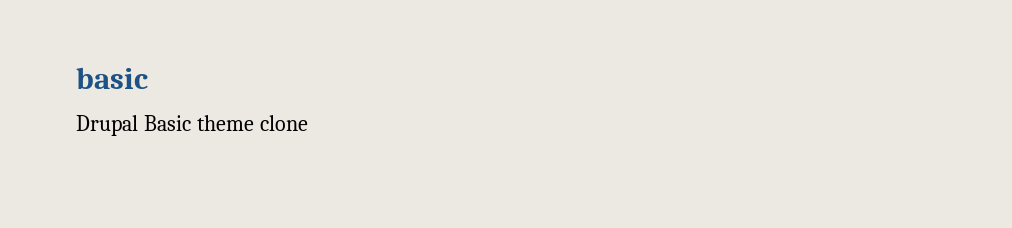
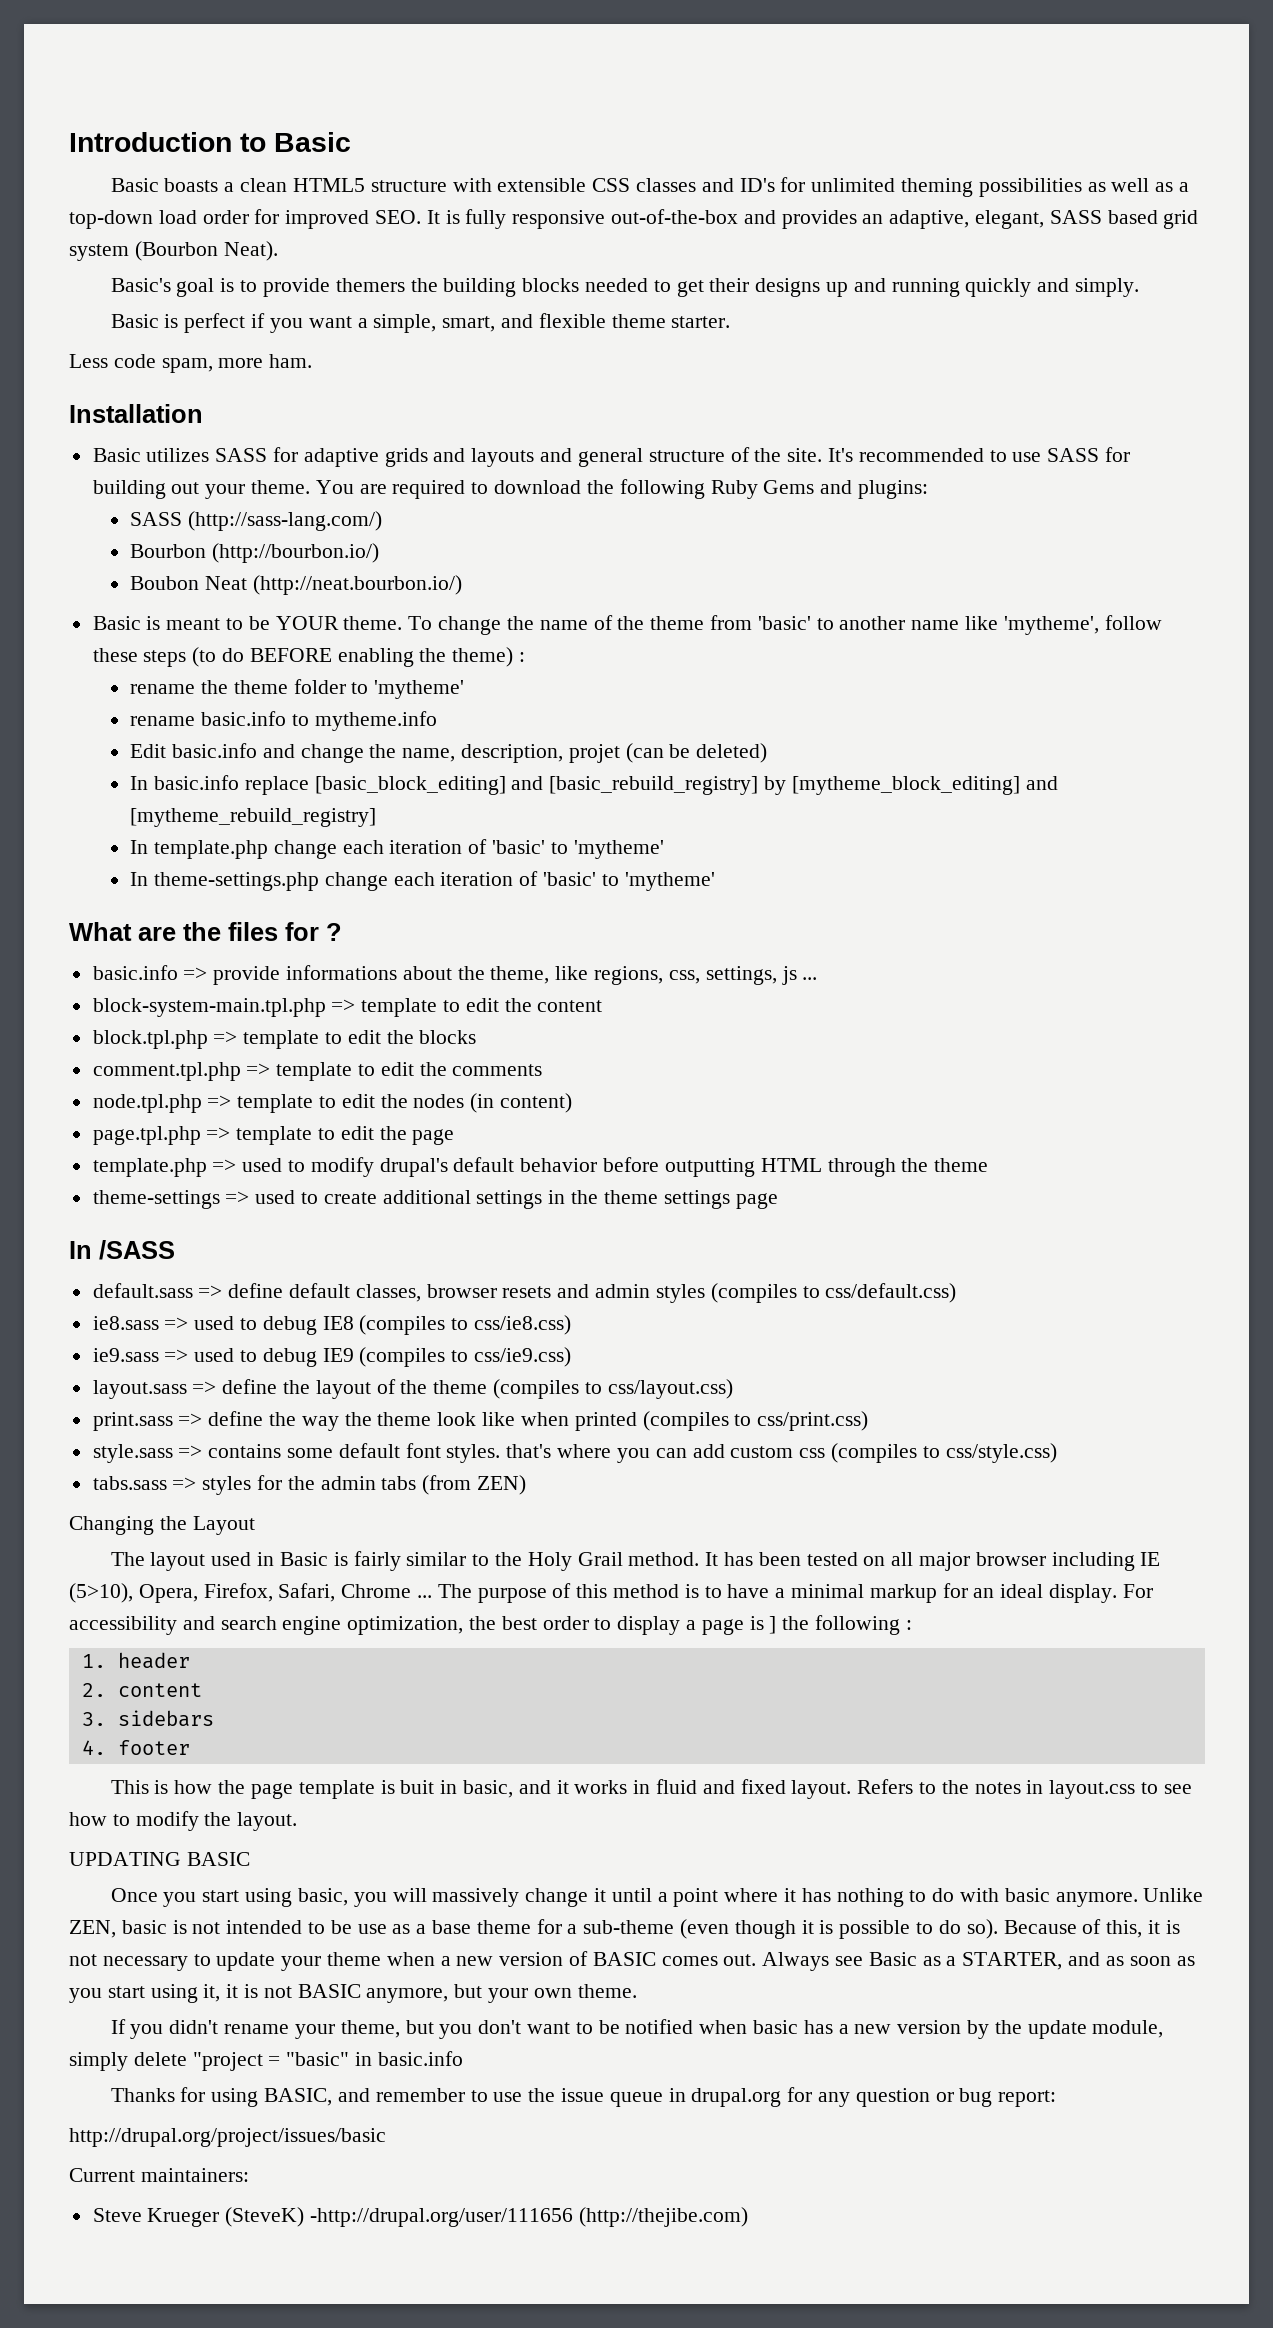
[76,67,148,89] [76,115,308,136] basic // Drupal Basic theme clone -> [69,132,351,152] [110,177,1189,197] [69,209,1199,229] [69,241,278,261] [110,278,1139,297] [110,313,731,333] [69,354,313,373] [69,404,203,423] [92,447,1130,467] [92,479,928,499] [130,511,383,531] [130,543,380,563] [130,575,462,595] [92,615,1162,635] [92,647,526,667] [130,679,465,699] [130,711,437,731] [130,743,768,763] [130,775,1058,795] [130,808,377,827] [130,839,664,859] [130,871,715,891] [69,922,342,941] [92,965,818,985] [92,998,603,1017] [92,1030,477,1049] [92,1062,543,1081] [92,1093,573,1113] [92,1126,455,1145] [92,1157,989,1177] [92,1190,778,1209] [69,1240,175,1260] [92,1283,957,1303] [92,1315,572,1335] [92,1347,572,1367] [92,1379,733,1399] [92,1411,869,1431] [92,1443,1057,1463] [92,1475,527,1495] [69,1516,255,1535] [110,1551,1161,1571] [69,1583,1153,1603] [69,1615,912,1635] [81,1652,190,1669] [81,1683,202,1697] [81,1710,214,1727] [81,1740,190,1755] [110,1779,1192,1799] [69,1811,298,1831] [69,1852,250,1866] [110,1888,1204,1907] [69,1919,1180,1939] [69,1951,1195,1971] [69,1984,637,2003] [110,2019,1164,2039] [69,2051,463,2071] [110,2087,1057,2107] [69,2128,386,2147] [69,2168,249,2182] [92,2207,748,2227] Introduction to Basic // Basic boasts a clean HTML5 structure with extensible CSS classes and ID's for unlimited theming possibilities as well as a top-down load order for improved SEO. It is fully responsive out-of-the-box and provides an adaptive, elegant, SASS based grid system (Bourbon Neat). // Basic's goal is to provide themers the building blocks needed to get their designs up and running quickly and simply. // Basic is perfect if you want a simple, smart, and flexible theme starter. // Less code spam, more ham. // Installation // Basic utilizes SASS for adaptive grids and layouts and general structure of the site. It's recommended to use SASS for building out your theme. You are required to download the following Ruby Gems and plugins: // SASS (http://sass-lang.com/) // Bourbon (http://bourbon.io/) // Boubon Neat (http://neat.bourbon.io/) // Basic is meant to be YOUR theme. To change the name of the theme from 'basic' to another name like 'mytheme', follow these steps (to do BEFORE enabling the theme) : // rename the theme folder to 'mytheme' // rename basic.info to mytheme.info // Edit basic.info and change the name, description, projet (can be deleted) // In basic.info replace [basic_block_editing] and [basic_rebuild_registry] by [mytheme_block_editing] and [mytheme_rebuild_registry] // In template.php change each iteration of 'basic' to 'mytheme' // In theme-settings.php change each iteration of 'basic' to 'mytheme' // What are the files for ? // basic.info => provide informations about the theme, like regions, css, settings, js ... // block-system-main.tpl.php => template to edit the content // block.tpl.php => template to edit the blocks // comment.tpl.php => template to edit the comments // node.tpl.php => template to edit the nodes (in content) // page.tpl.php => template to edit the page // template.php => used to modify drupal's default behavior before outputting HTML through the theme // theme-settings => used to create additional settings in the theme settings page // In /SASS // default.sass => define default classes, browser resets and admin styles (compiles to css/default.css) // ie8.sass => used to debug IE8 (compiles to css/ie8.css) // ie9.sass => used to debug IE9 (compiles to css/ie9.css) // layout.sass => define the layout of the theme (compiles to css/layout.css) // print.sass => define the way the theme look like when printed (compiles to css/print.css) // style.sass => contains some default font styles. that's where you can add custom css (compiles to css/style.css) // tabs.sass => styles for the admin tabs (from ZEN) // Changing the Layout // The layout used in Basic is fairly similar to the Holy Grail method. It has been tested on all major browser including IE (5>10), Opera, Firefox, Safari, Chrome ... The purpose of this method is to have a minimal markup for an ideal display. For accessibility and search engine optimization, the best order to display a page is ] the following : // 1. header // 2. content // 3. sidebars // 4. footer // This is how the page template is buit in basic, and it works in fluid and fixed layout. Refers to the notes in layout.css to see how to modify the layout. // UPDATING BASIC // Once you start using basic, you will massively change it until a point where it has nothing to do with basic anymore. Unlike ZEN, basic is not intended to be use as a base theme for a sub-theme (even though it is possible to do so). Because of this, it is not necessary to update your theme when a new version of BASIC comes out. Always see Basic as a STARTER, and as soon as you start using it, it is not BASIC anymore, but your own theme. // If you didn't rename your theme, but you don't want to be notified when basic has a new version by the update module, simply delete "project = "basic" in basic.info // Thanks for using BASIC, and remember to use the issue queue in drupal.org for any question or bug report: // http://drupal.org/project/issues/basic // Current maintainers: // Steve Krueger (SteveK) -http://drupal.org/user/111656 (http://thejibe.com)

